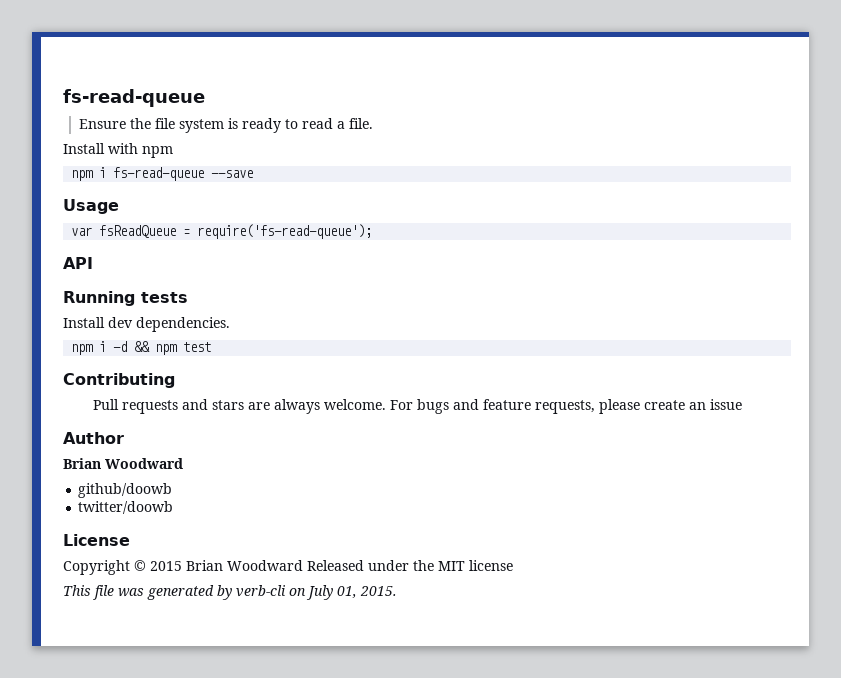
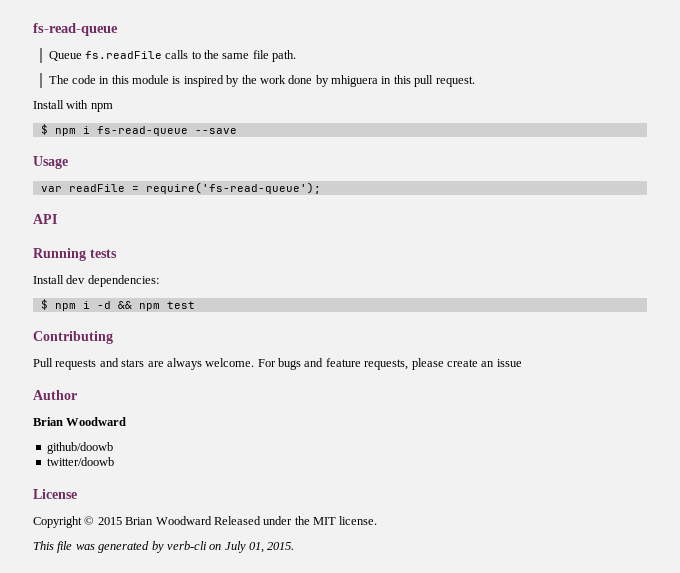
[78,118,373,133] Ensure the file system is ready to read a file. -> [48,50,297,62] [48,75,475,87] Queue fs.readFile calls to the same file path. // The code in this module is inspired by the work done by mhiguera in this pull request.
(173, 152) none -> [40,124,48,135] $
[99,225,177,238] fsReadQueue -> [68,184,125,192] readFile
[136,317,230,332] dependencies. // -> [87,275,159,287] [40,299,48,310] dependencies: // $
[469,560,513,571] license -> [339,516,378,525] license.

